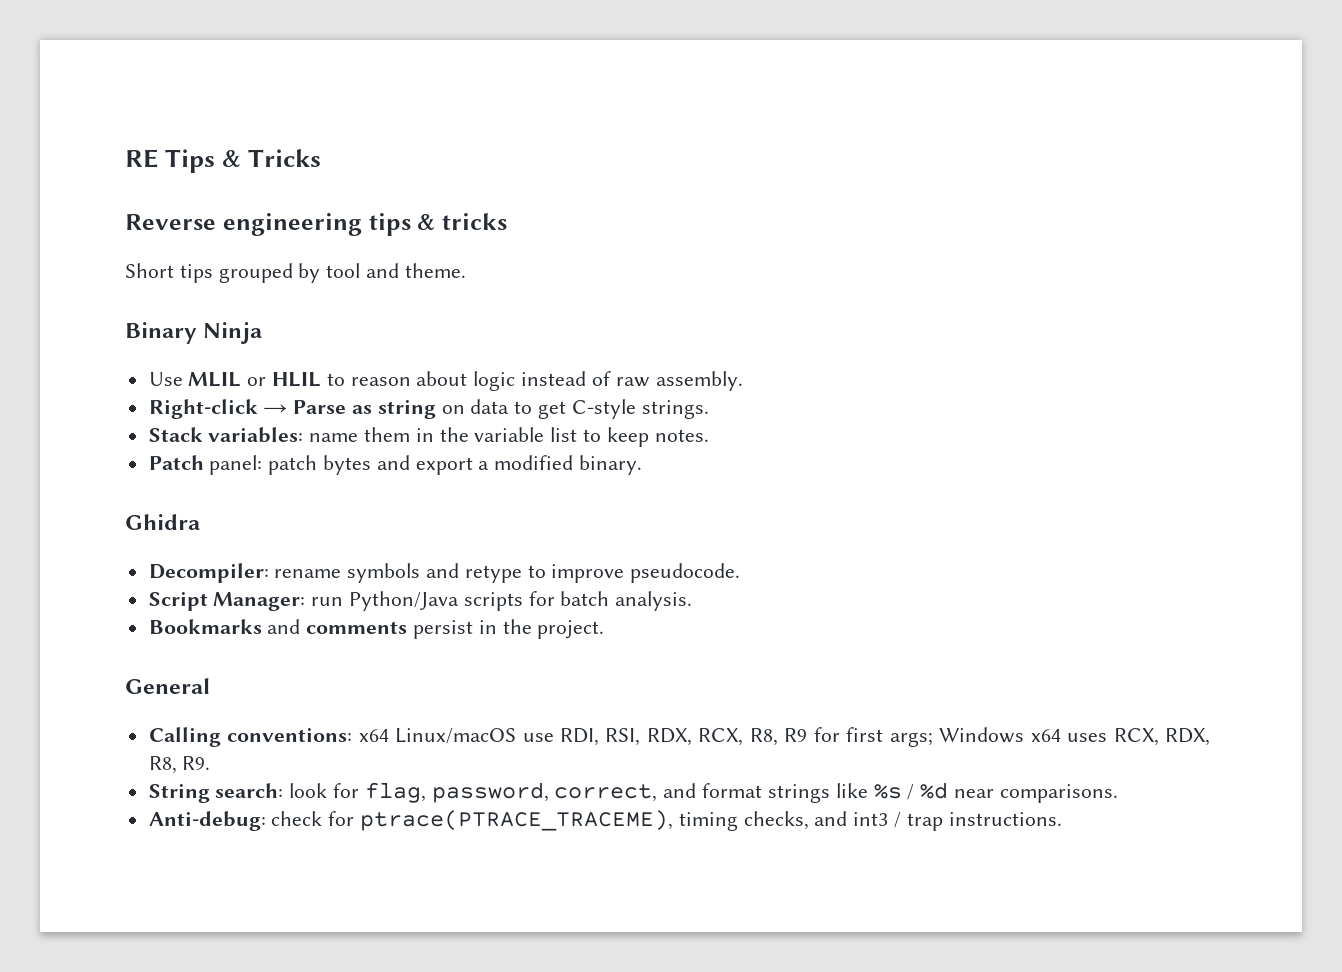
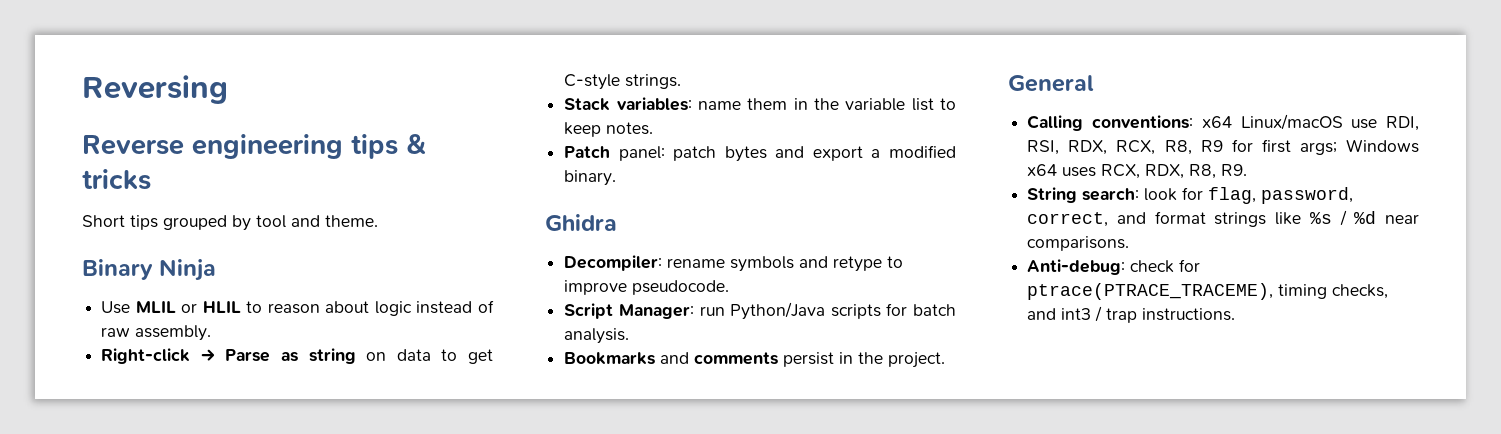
[125,149,322,173] RE Tips & Tricks -> [82,75,228,104] Reversing

